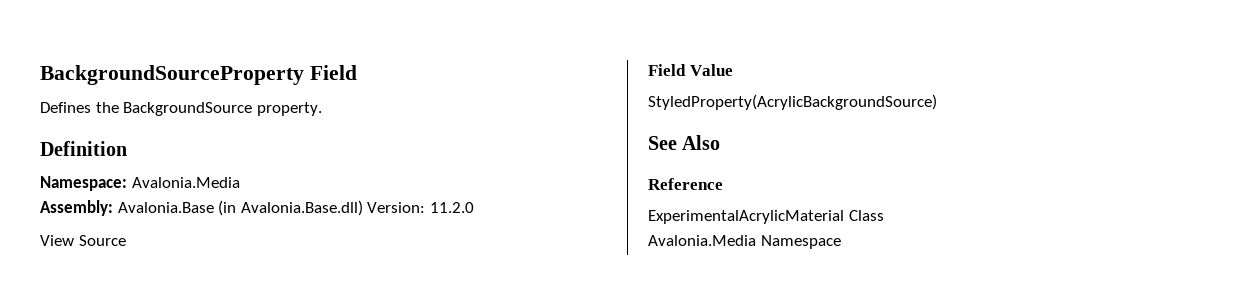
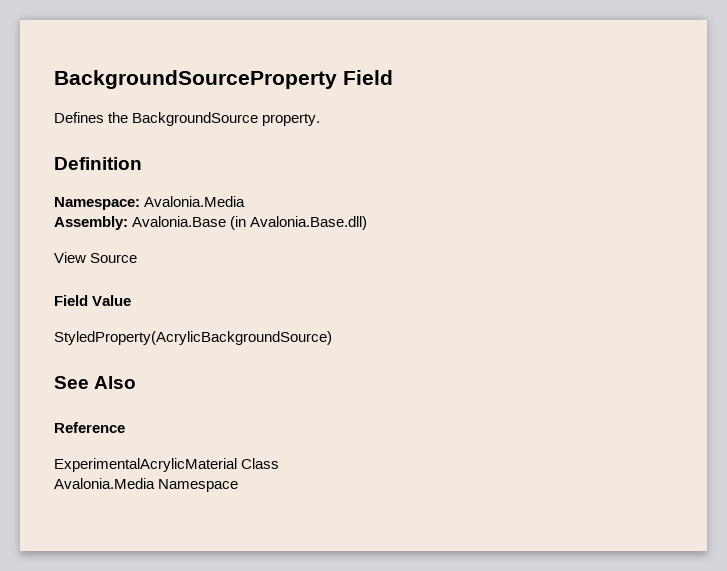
[367,202,474,213] Version: 11.2.0 -> (368, 223) none

